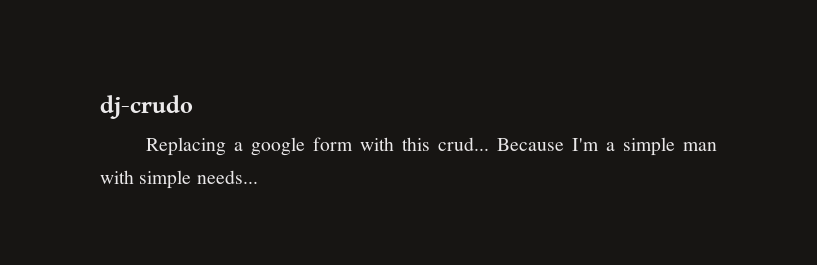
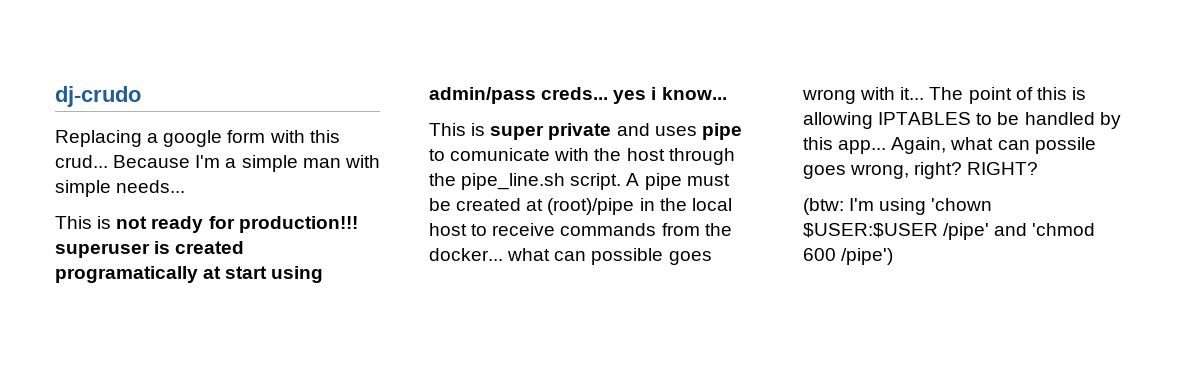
(258, 177) none -> [55,216,358,233] [55,241,245,258] [55,266,324,283] [429,87,727,104] [429,123,742,140] [429,148,735,165] [429,173,730,190] [429,198,732,215] [429,223,732,236] [429,248,712,265] [802,87,1086,104] [803,112,1121,129] [803,137,1096,154] [803,162,1039,179] [803,198,993,215] [803,223,1096,240] [803,248,894,265] // This is not ready for production!!! superuser is created programatically at start using admin/pass creds... yes i know... // This is super private and uses pipe to comunicate with the host through the pipe_line.sh script. A pipe must be created at (root)/pipe in the local host to receive commands from the docker... what can possible goes wrong with it... The point of this is allowing IPTABLES to be handled by this app... Again, what can possile goes wrong, right? RIGHT? // (btw: I'm using 'chown $USER:$USER /pipe' and 'chmod 600 /pipe')

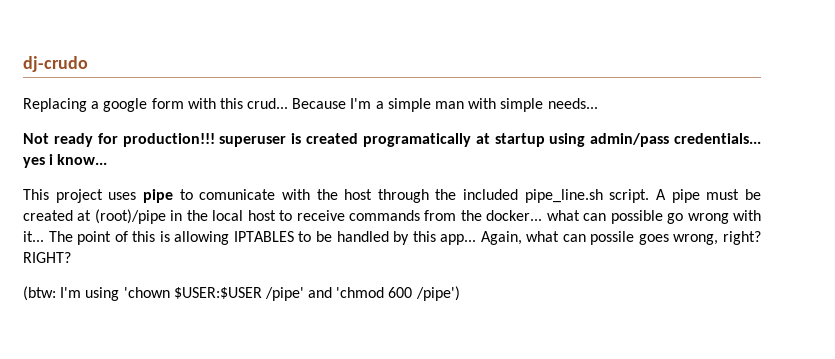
[55,216,148,229] This is not -> [23,133,49,144] Not
[225,266,268,279] start -> [494,133,545,147] startup
[541,87,609,100] creds... -> [674,133,762,144] credentials...
[471,123,650,140] is super private and -> [55,189,103,203] project
(456, 179) none -> [463,189,519,200] included
[668,251,712,265] goes -> [667,213,684,224] go

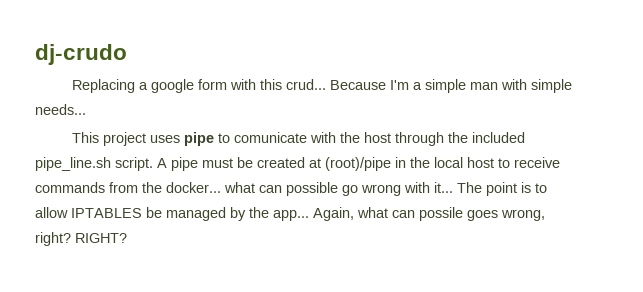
[23,133,762,147] [23,154,108,168] // Not ready for production!!! superuser is created programatically at startup using admin/pass credentials... yes i know... -> (86, 109) none
[114,231,436,245] of this is allowing IPTABLES to be handled by this -> [521,182,547,193] [35,207,269,221] is to allow IPTABLES be managed by the
[23,286,460,301] // (btw: I'm using 'chown $USER:$USER /pipe' and 'chmod 600 /pipe') -> (127, 238) none

